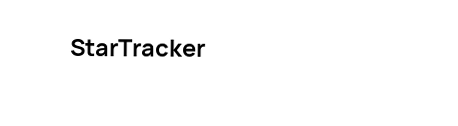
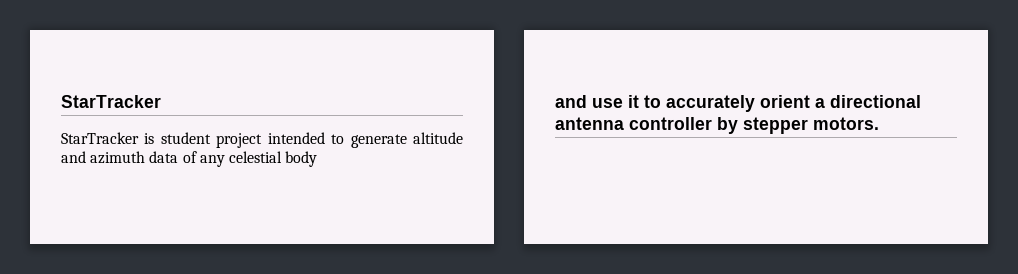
[70,38,206,57] StarTracker -> [61,95,161,108] [61,132,463,148] [61,151,318,167] [555,95,921,112] [555,117,879,134] StarTracker // StarTracker is student project intended to generate altitude and azimuth data of any celestial body // and use it to accurately orient a directional antenna controller by stepper motors.

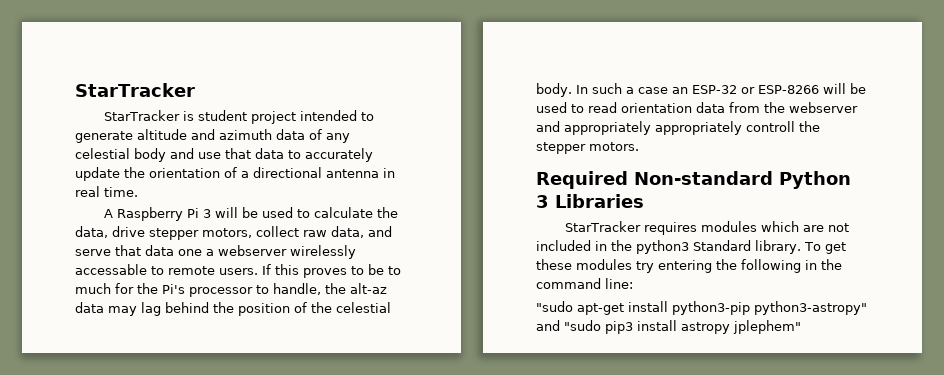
(318, 159) // -> (166, 155) none
[628,95,921,112] [555,117,879,134] it to accurately orient a directional antenna controller by stepper motors. -> [225,148,373,162] [75,167,395,181] [75,186,138,197] [104,207,399,221] [75,226,392,240] [75,245,356,259] [75,264,401,278] [75,283,387,297] [75,302,391,316] [536,83,866,97] [536,102,858,113] [536,121,820,135] [536,142,639,154] [536,171,851,189] [536,194,644,208] [565,221,850,235] [536,240,846,254] [536,259,842,273] [536,278,633,289] [536,301,867,315] [536,320,801,334] that data to accurately update the orientation of a directional antenna in real time. // A Raspberry Pi 3 will be used to calculate the data, drive stepper motors, collect raw data, and serve that data one a webserver wirelessly accessable to remote users. If this proves to be to much for the Pi's processor to handle, the alt-az data may lag behind the position of the celestial body. In such a case an ESP-32 or ESP-8266 will be used to read orientation data from the webserver and appropriately appropriately controll the stepper motors. // Required Non-standard Python 3 Libraries // StarTracker requires modules which are not included in the python3 Standard library. To get these modules try entering the following in the command line: // "sudo apt-get install python3-pip python3-astropy" and "sudo pip3 install astropy jplephem"

